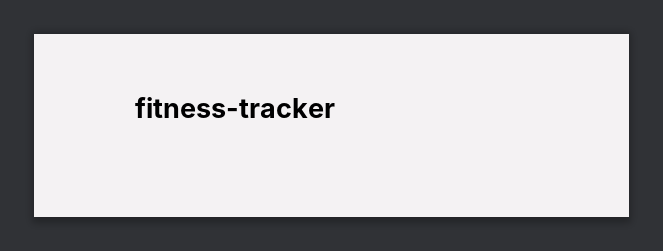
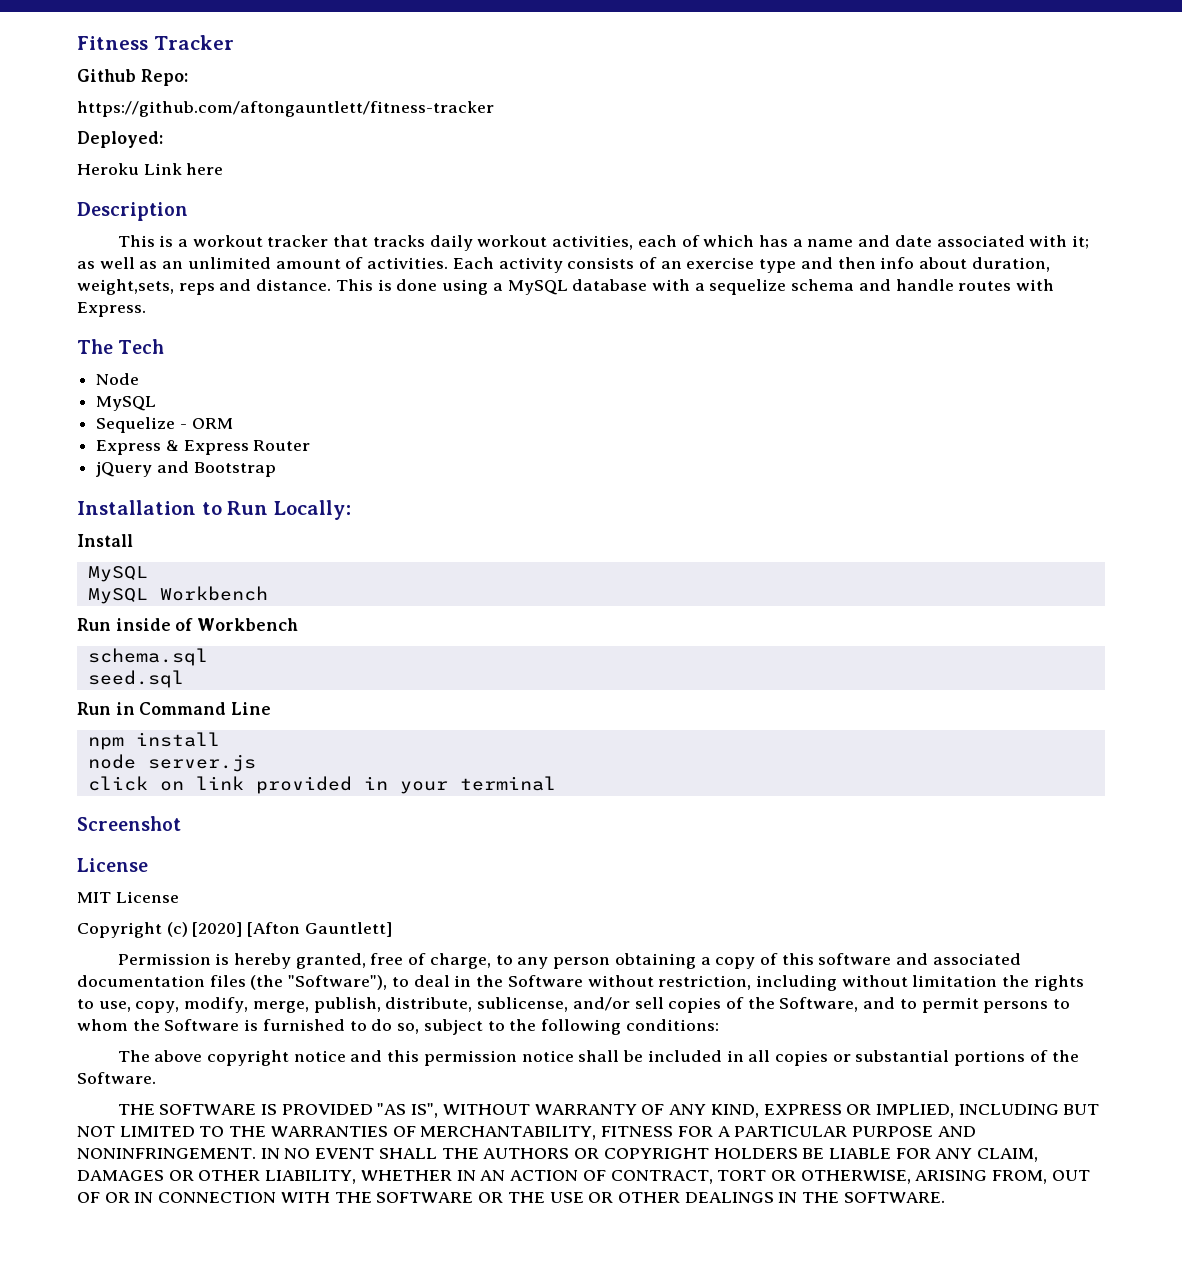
[135,97,335,118] fitness-tracker -> [77,35,234,50] [77,69,188,86] [77,101,494,117] [77,131,163,148] [77,163,224,175] [77,202,188,221] [117,235,1090,251] [77,257,1050,273] [77,279,1055,295] [77,302,146,317] [77,339,165,354] [96,373,140,385] [96,396,157,411] [96,417,233,433] [96,440,311,455] [96,461,276,477] [77,500,351,520] [77,534,133,547] [87,566,148,582] [87,586,268,604] [77,618,299,631] [87,648,208,666] [87,670,184,688] [77,702,272,715] [87,732,220,750] [87,754,256,772] [87,776,556,794] [77,816,181,831] [77,858,148,872] [77,891,179,903] [77,922,392,938] [117,953,1021,969] [77,975,1084,991] [77,997,1071,1013] [77,1019,719,1035] [117,1050,1079,1066] [77,1072,156,1084] [117,1103,1100,1118] [77,1126,976,1140] [77,1148,1039,1162] [77,1170,1090,1184] [77,1192,945,1203] Fitness Tracker // Github Repo: // https://github.com/aftongauntlett/fitness-tracker // Deployed: // Heroku Link here // Description // This is a workout tracker that tracks daily workout activities, each of which has a name and date associated with it; as well as an unlimited amount of activities. Each activity consists of an exercise type and then info about duration, weight,sets, reps and distance. This is done using a MySQL database with a sequelize schema and handle routes with Express. // The Tech // Node // MySQL // Sequelize - ORM // Express & Express Router // jQuery and Bootstrap // Installation to Run Locally: // Install // MySQL // MySQL Workbench // Run inside of Workbench // schema.sql // seed.sql // Run in Command Line // npm install // node server.js // click on link provided in your terminal // Screenshot // License // MIT License // Copyright (c) [2020] [Afton Gauntlett] // Permission is hereby granted, free of charge, to any person obtaining a copy of this software and associated documentation files (the "Software"), to deal in the Software without restriction, including without limitation the rights to use, copy, modify, merge, publish, distribute, sublicense, and/or sell copies of the Software, and to permit persons to whom the Software is furnished to do so, subject to the following conditions: // The above copyright notice and this permission notice shall be included in all copies or substantial portions of the Software. // THE SOFTWARE IS PROVIDED "AS IS", WITHOUT WARRANTY OF ANY KIND, EXPRESS OR IMPLIED, INCLUDING BUT NOT LIMITED TO THE WARRANTIES OF MERCHANTABILITY, FITNESS FOR A PARTICULAR PURPOSE AND NONINFRINGEMENT. IN NO EVENT SHALL THE AUTHORS OR COPYRIGHT HOLDERS BE LIABLE FOR ANY CLAIM, DAMAGES OR OTHER LIABILITY, WHETHER IN AN ACTION OF CONTRACT, TORT OR OTHERWISE, ARISING FROM, OUT OF OR IN CONNECTION WITH THE SOFTWARE OR THE USE OR OTHER DEALINGS IN THE SOFTWARE.

